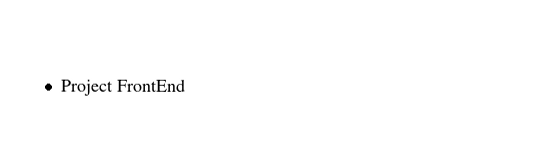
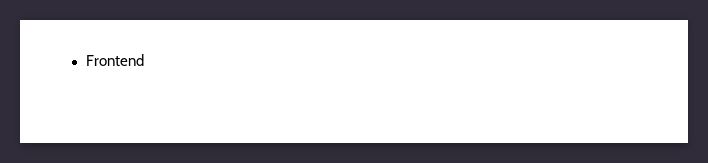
[59,79,186,96] Project FrontEnd -> [85,54,144,66] Frontend

